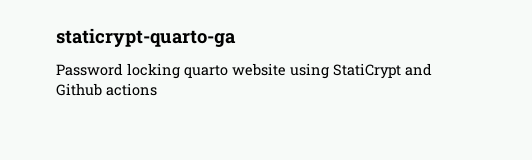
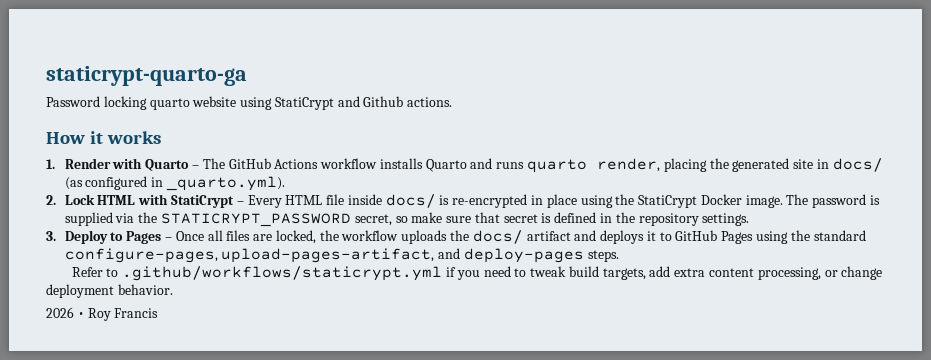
[106,83,157,96] actions -> [407,97,453,107] [46,131,162,144] [46,158,883,173] [64,176,285,191] [46,194,881,208] [64,212,750,227] [46,230,866,244] [64,248,619,263] [71,266,883,281] [46,284,173,298] [46,307,159,321] actions. // How it works // 1. Render with Quarto – The GitHub Actions workflow installs Quarto and runs quarto render, placing the generated site in docs/ (as configured in _quarto.yml). // 2. Lock HTML with StatiCrypt – Every HTML file inside docs/ is re-encrypted in place using the StatiCrypt Docker image. The password is supplied via the STATICRYPT_PASSWORD secret, so make sure that secret is defined in the repository settings. // 3. Deploy to Pages – Once all files are locked, the workflow uploads the docs/ artifact and deploys it to GitHub Pages using the standard configure-pages, upload-pages-artifact, and deploy-pages steps. // Refer to .github/workflows/staticrypt.yml if you need to tweak build targets, add extra content processing, or change deployment behavior. // 2026 • Roy Francis

